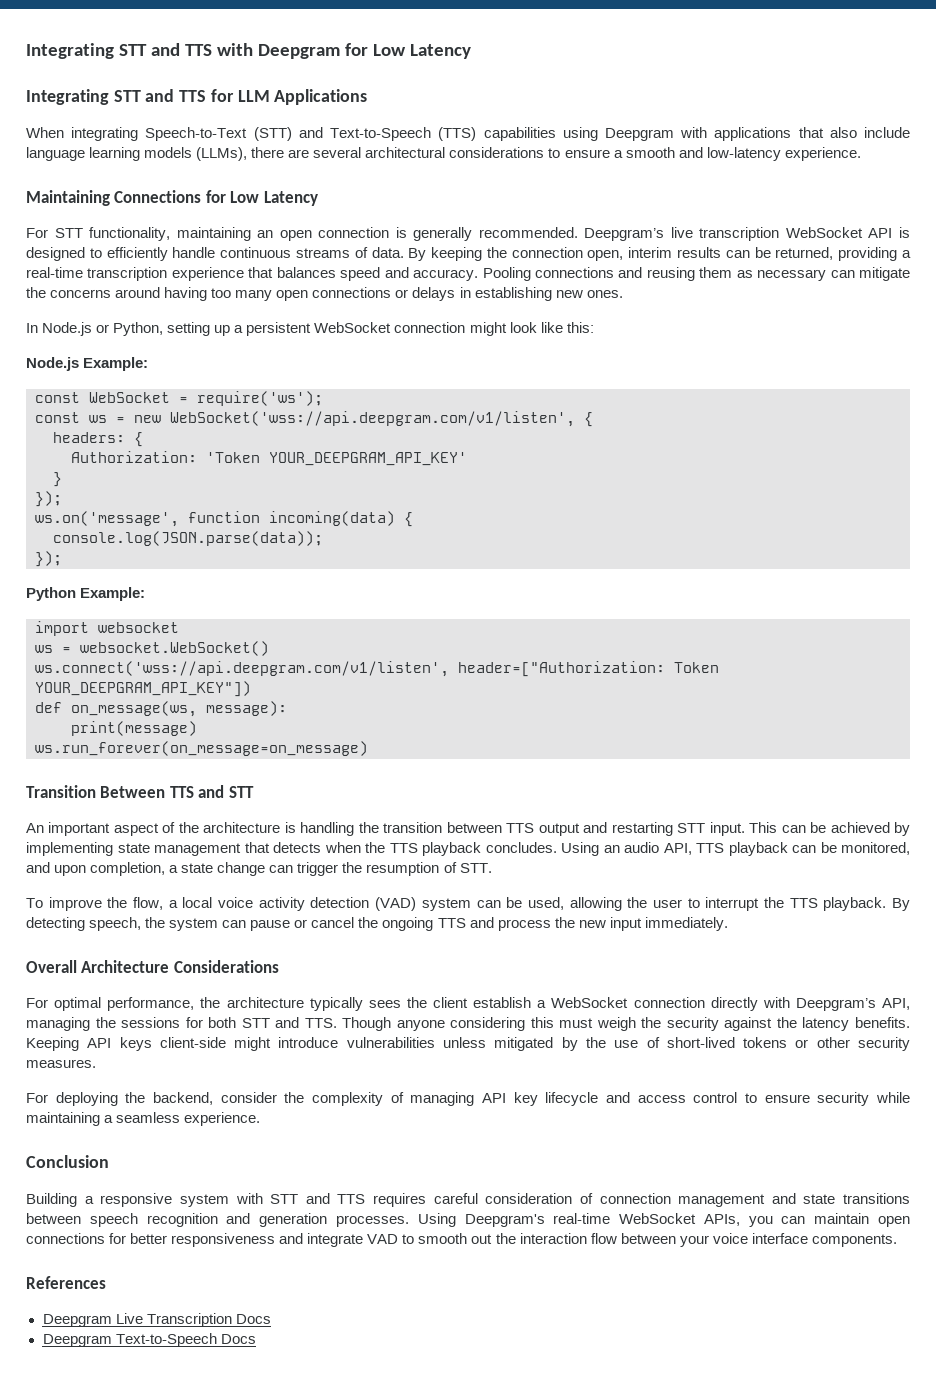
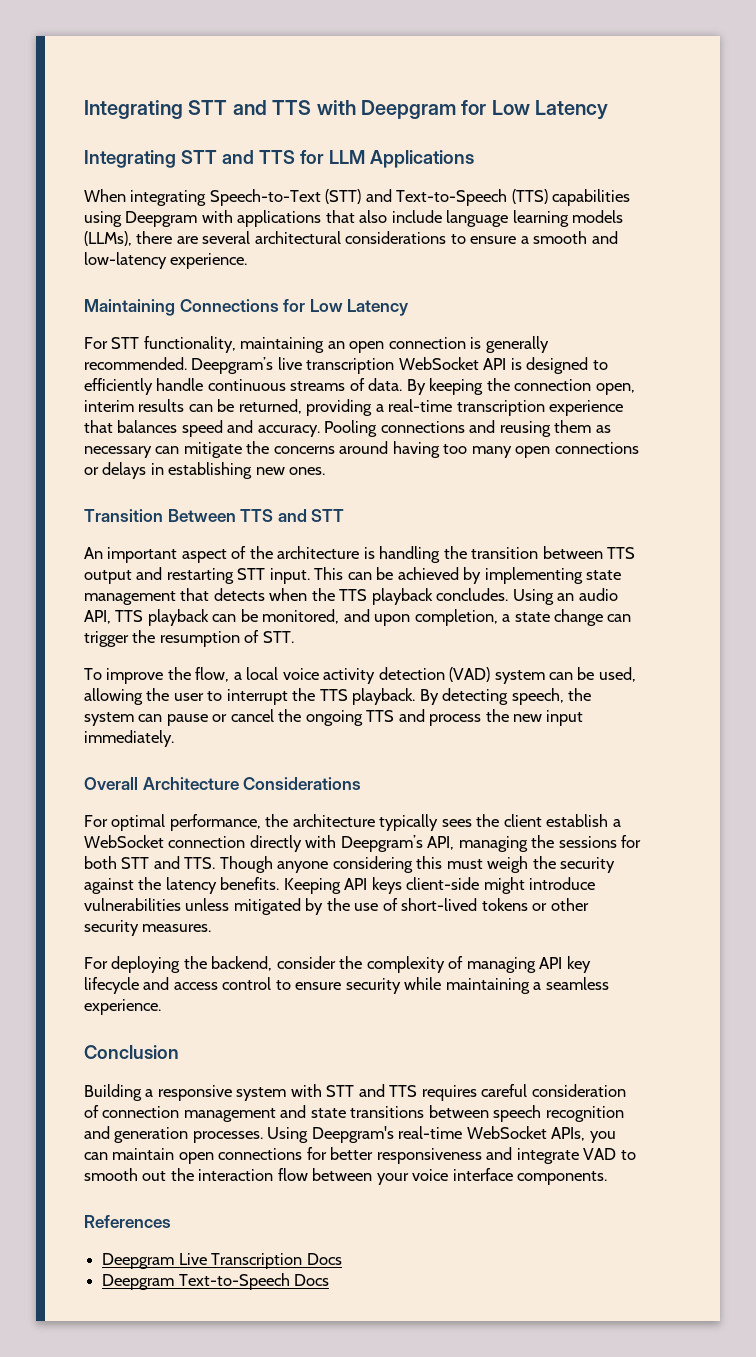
[26,322,594,336] [26,357,149,371] [35,391,323,406] [35,411,593,427] [53,432,143,447] [71,451,467,466] [53,472,62,487] [35,491,62,507] [35,511,413,527] [53,531,323,546] [35,551,62,567] [26,587,146,601] [35,621,179,636] [35,641,269,656] [35,661,719,677] [35,681,251,697] [35,701,287,717] [71,721,197,736] [35,741,368,756] // In Node.js or Python, setting up a persistent WebSocket connection might look like this: // Node.js Example: // const WebSocket = require('ws'); // const ws = new WebSocket('wss://api.deepgram.com/v1/listen', { // headers: { // Authorization: 'Token YOUR_DEEPGRAM_API_KEY' // } // }); // ws.on('message', function incoming(data) { // console.log(JSON.parse(data)); // }); // Python Example: // import websocket // ws = websocket.WebSocket() // ws.connect('wss://api.deepgram.com/v1/listen', header=["Authorization: Token YOUR_DEEPGRAM_API_KEY"]) // def on_message(ws, message): // print(message) // ws.run_forever(on_message=on_message) -> (326, 471) none

